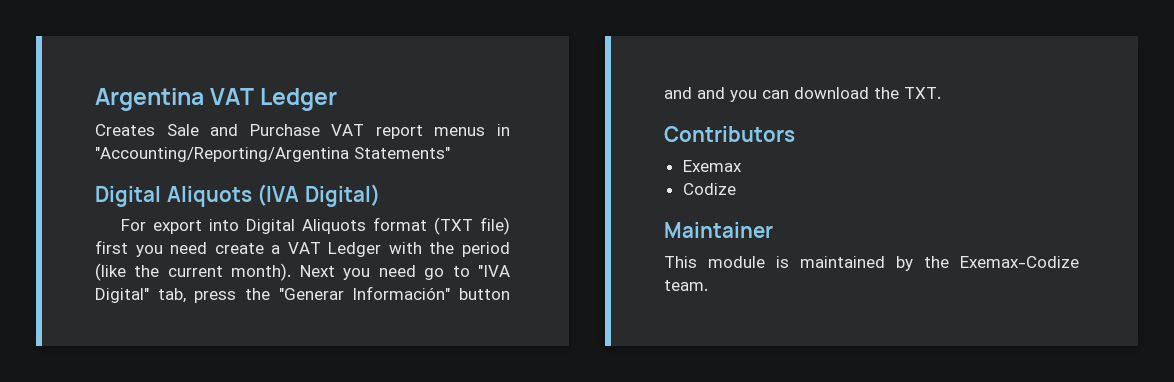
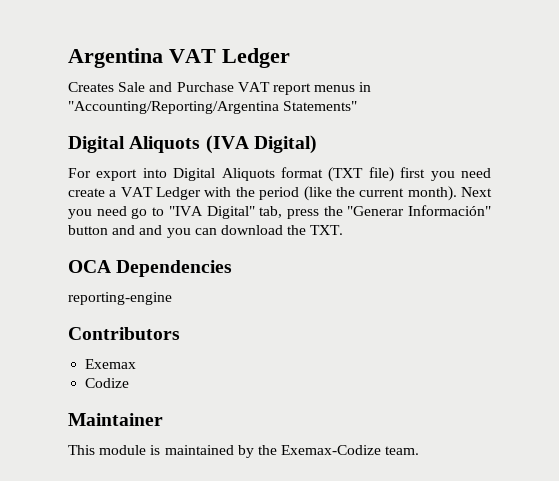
(941, 93) none -> [68,260,233,277] [68,292,172,305] // OCA Dependencies // reporting-engine

